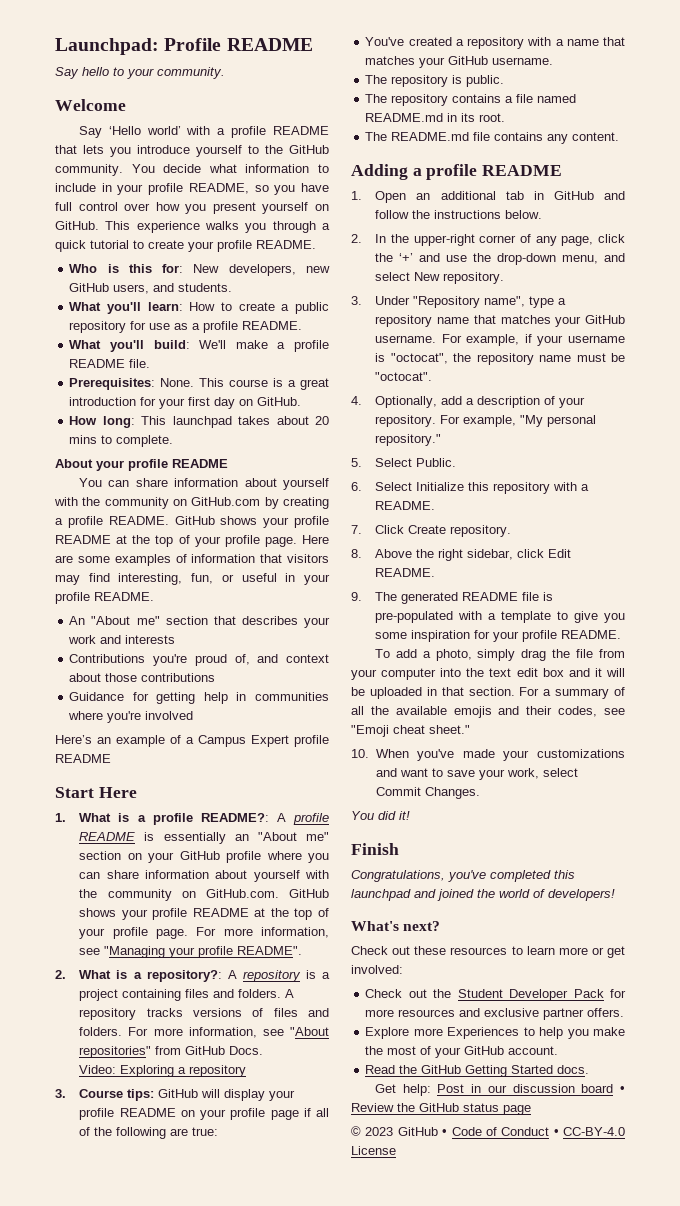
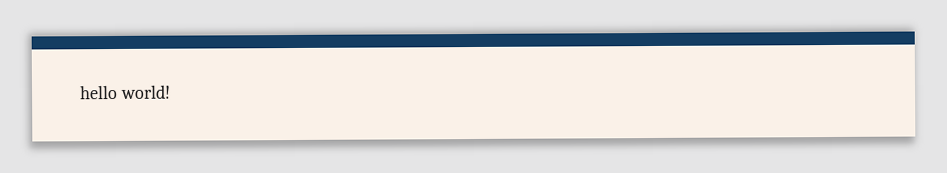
[55,38,313,55] [55,67,225,79] [55,99,126,111] [78,126,329,138] [55,145,329,157] [55,164,329,176] [55,183,329,195] [55,202,329,214] [55,221,331,233] [55,240,316,252] [69,264,330,276] [69,283,233,294] [69,302,329,314] [69,321,303,333] [69,340,329,352] [69,359,151,368] [69,378,329,390] [69,397,302,409] [69,416,329,428] [69,435,174,447] [55,459,228,471] [78,478,329,490] [54,497,329,509] [55,516,329,528] [55,535,329,547] [55,554,329,566] [55,573,330,585] [55,592,154,604] [69,616,330,628] [68,635,176,644] [69,654,329,666] [69,673,216,682] [69,692,329,704] [68,711,194,723] [55,735,329,747] [55,754,111,763] [55,787,137,798] [55,813,329,825] [79,832,329,844] [79,851,329,863] [79,870,329,882] [79,889,329,901] [79,908,329,920] [79,927,329,939] [79,946,303,958] [55,970,330,982] [79,989,295,1001] [79,1008,329,1020] [79,1027,329,1038] [79,1046,264,1058] [79,1065,247,1077] [55,1089,296,1101] [79,1108,329,1120] [79,1127,219,1139] [365,37,625,49] [365,56,554,68] [365,75,505,87] [365,94,577,106] [365,113,506,122] [365,132,620,144] [351,164,563,180] [351,191,625,203] [375,210,543,219] [351,234,625,246] [375,253,625,265] [375,272,505,284] [351,296,567,308] [375,315,625,327] [375,334,625,346] [375,353,625,365] [375,372,433,381] [351,396,586,408] [375,415,597,427] [375,434,442,446] [351,458,457,467] [351,482,590,494] [375,501,436,510] [351,525,512,537] [351,549,572,561] [375,568,436,577] [351,592,554,604] [375,611,625,623] [375,630,622,642] [374,649,625,661] [351,668,625,680] [351,687,625,699] [351,706,625,718] [351,725,470,737] [351,749,625,761] [375,768,578,780] [375,787,480,799] [351,811,410,820] [351,843,399,855] [351,870,575,882] [351,889,615,901] [351,921,441,931] [351,946,625,958] [351,965,403,974] [365,989,626,1001] [365,1008,625,1020] [365,1027,625,1039] [365,1046,559,1058] [365,1065,590,1077] [374,1084,625,1096] [351,1103,531,1115] [351,1126,625,1136] [351,1146,396,1155] Launchpad: Profile README // Say hello to your community. // Welcome // Say ‘Hello world’ with a profile README that lets you introduce yourself to the GitHub community. You decide what information to include in your profile README, so you have full control over how you present yourself on GitHub. This experience walks you through a quick tutorial to create your profile README. // Who is this for: New developers, new GitHub users, and students. // What you'll learn: How to create a public repository for use as a profile README. // What you'll build: We'll make a profile README file. // Prerequisites: None. This course is a great introduction for your first day on GitHub. // How long: This launchpad takes about 20 mins to complete. // About your profile README // You can share information about yourself with the community on GitHub.com by creating a profile README. GitHub shows your profile README at the top of your profile page. Here are some examples of information that visitors may find interesting, fun, or useful in your profile README. // An "About me" section that describes your work and interests // Contributions you're proud of, and context about those contributions // Guidance for getting help in communities where you're involved // Here’s an example of a Campus Expert profile README // Start Here // 1. What is a profile README?: A profile README is essentially an "About me" section on your GitHub profile where you can share information about yourself with the community on GitHub.com. GitHub shows your profile README at the top of your profile page. For more information, see "Managing your profile README". // 2. What is a repository?: A repository is a project containing files and folders. A repository tracks versions of files and folders. For more information, see "About repositories" from GitHub Docs. // Video: Exploring a repository // 3. Course tips: GitHub will display your profile README on your profile page if all of the following are true: // You've created a repository with a name that matches your GitHub username. // The repository is public. // The repository contains a file named README.md in its root. // The README.md file contains any content. // Adding a profile README // 1. Open an additional tab in GitHub and follow the instructions below. // 2. In the upper-right corner of any page, click the ‘+’ and use the drop-down menu, and select New repository. // 3. Under "Repository name", type a repository name that matches your GitHub username. For example, if your username is "octocat", the repository name must be "octocat". // 4. Optionally, add a description of your repository. For example, "My personal repository." // 5. Select Public. // 6. Select Initialize this repository with a README. // 7. Click Create repository. // 8. Above the right sidebar, click Edit README. // 9. The generated README file is pre-populated with a template to give you some inspiration for your profile README. // To add a photo, simply drag the file from your computer into the text edit box and it will be uploaded in that section. For a summary of all the available emojis and their codes, see "Emoji cheat sheet." // 10. When you've made your customizations and want to save your work, select Commit Changes. // You did it! // Finish // Congratulations, you've completed this launchpad and joined the world of developers! // What's next? // Check out these resources to learn more or get involved: // Check out the Student Developer Pack for more resources and exclusive partner offers. // Explore more Experiences to help you make the most of your GitHub account. // Read the GitHub Getting Started docs. // Get help: Post in our discussion board • Review the GitHub status page // © 2023 GitHub • Code of Conduct • CC-BY-4.0 License -> [79,84,171,100] hello world!

